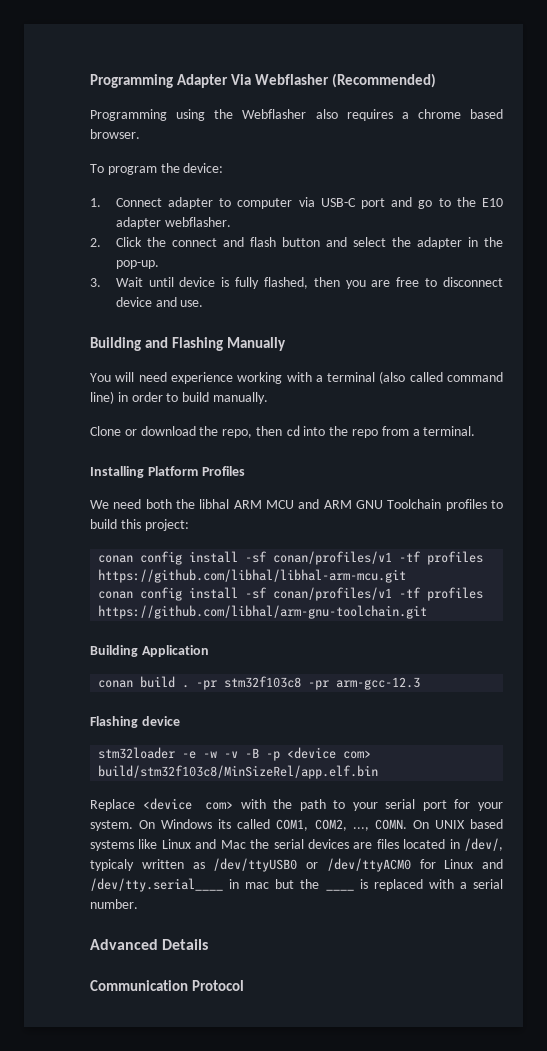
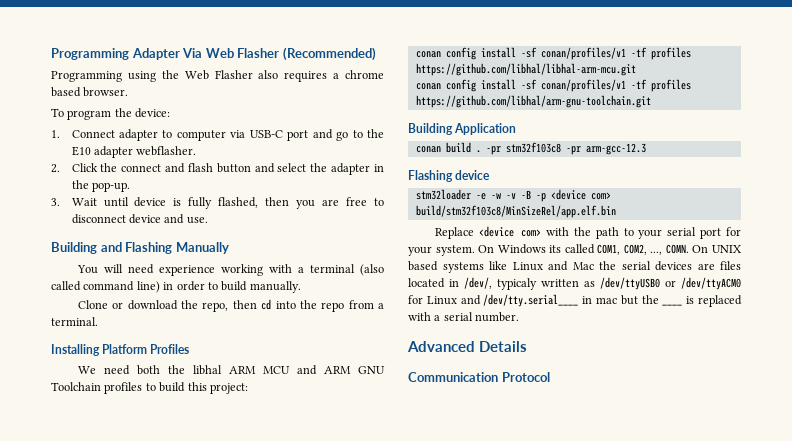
[254,74,329,85] Webflasher -> [205,48,280,58] Web Flasher
[242,109,307,119] Webflasher -> [184,70,253,80] Web Flasher

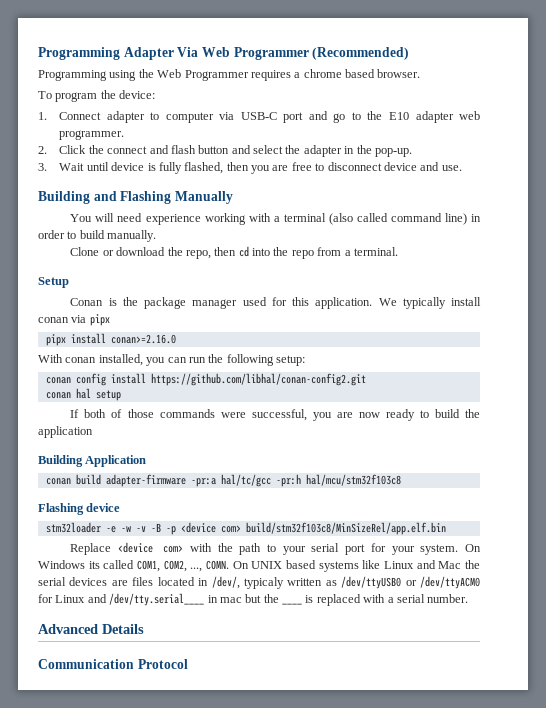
[237,48,280,58] Flasher -> [233,47,309,60] Programmer
[214,70,279,79] Flasher also -> [184,70,249,81] Programmer
[136,146,197,156] webflasher. -> [459,111,481,120] [59,130,125,140] web programmer.
[51,344,190,356] [78,365,385,375] [51,382,248,394] [415,47,691,60] [415,63,636,76] [415,79,691,92] [415,95,651,108] Installing Platform Profiles // We need both the libhal ARM MCU and ARM GNU Toolchain profiles to build this project: // conan config install -sf conan/profiles/v1 -tf profiles https://github.com/libhal/libhal-arm-mcu.git // conan config install -sf conan/profiles/v1 -tf profiles https://github.com/libhal/arm-gnu-toolchain.git -> [38,277,69,288] [70,297,481,309] [38,314,110,326] [45,333,176,346] [38,354,305,366] [45,373,366,386] [45,388,121,401] [70,409,481,421] [38,426,93,438] Setup // Conan is the package manager used for this application. We typically install conan via pipx // pipx install conan>=2.16.0 // With conan installed, you can run the following setup: // conan config install https://github.com/libhal/conan-config2.git // conan hal setup // If both of those commands were successful, you are now ready to build the application
[475,142,646,155] . -pr stm32f103c8 -pr arm-gcc-12.3 -> [105,474,401,487] adapter-firmware -pr:a hal/tc/gcc -pr:h hal/mcu/stm32f103c8

